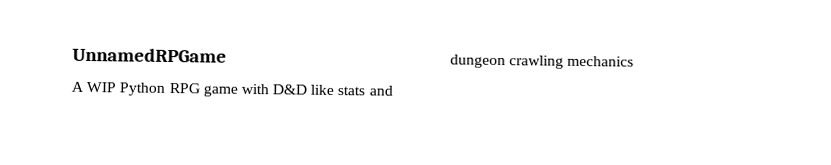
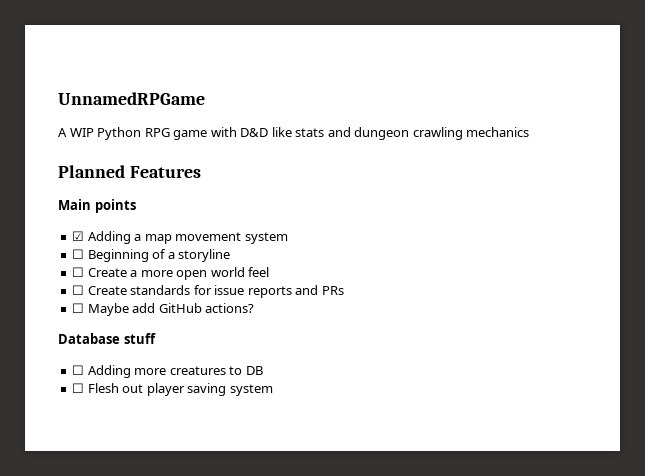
(635, 61) none -> [58,165,201,178] [58,199,136,213] [72,231,288,244] [72,249,231,262] [72,267,270,280] [72,285,344,298] [72,303,255,316] [58,333,156,344] [72,365,263,378] [72,383,273,396] // Planned Features // Main points // ☑ Adding a map movement system // ☐ Beginning of a storyline // ☐ Create a more open world feel // ☐ Create standards for issue reports and PRs // ☐ Maybe add GitHub actions? // Database stuff // ☐ Adding more creatures to DB // ☐ Flesh out player saving system

